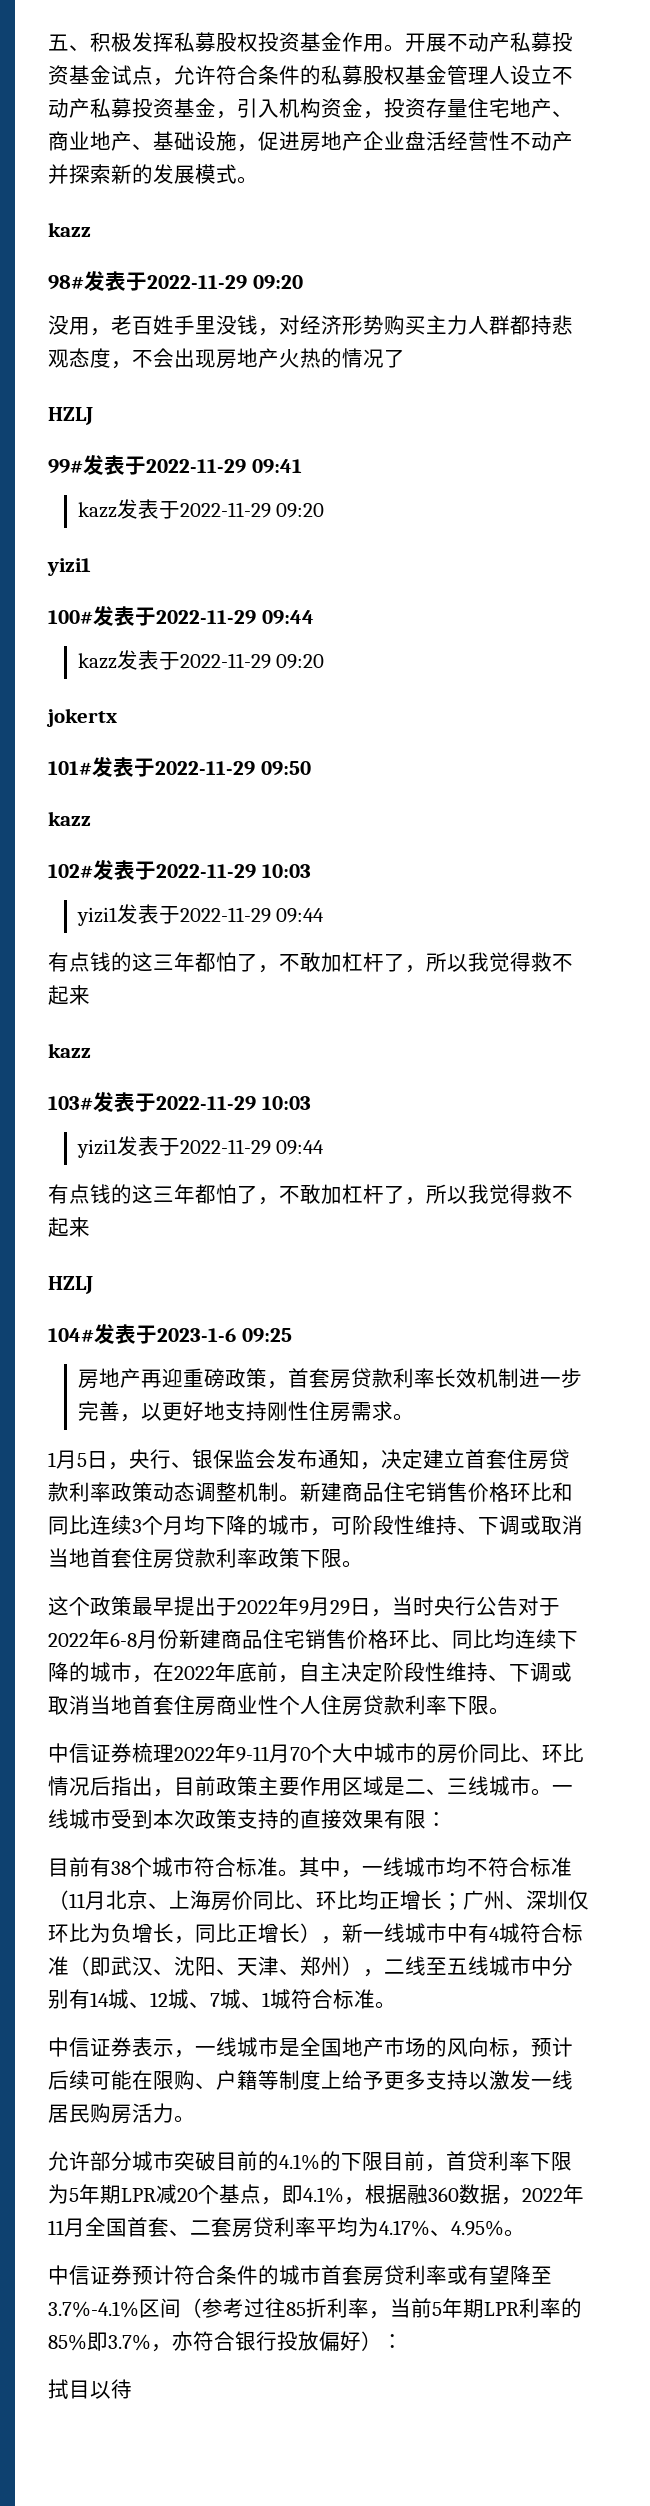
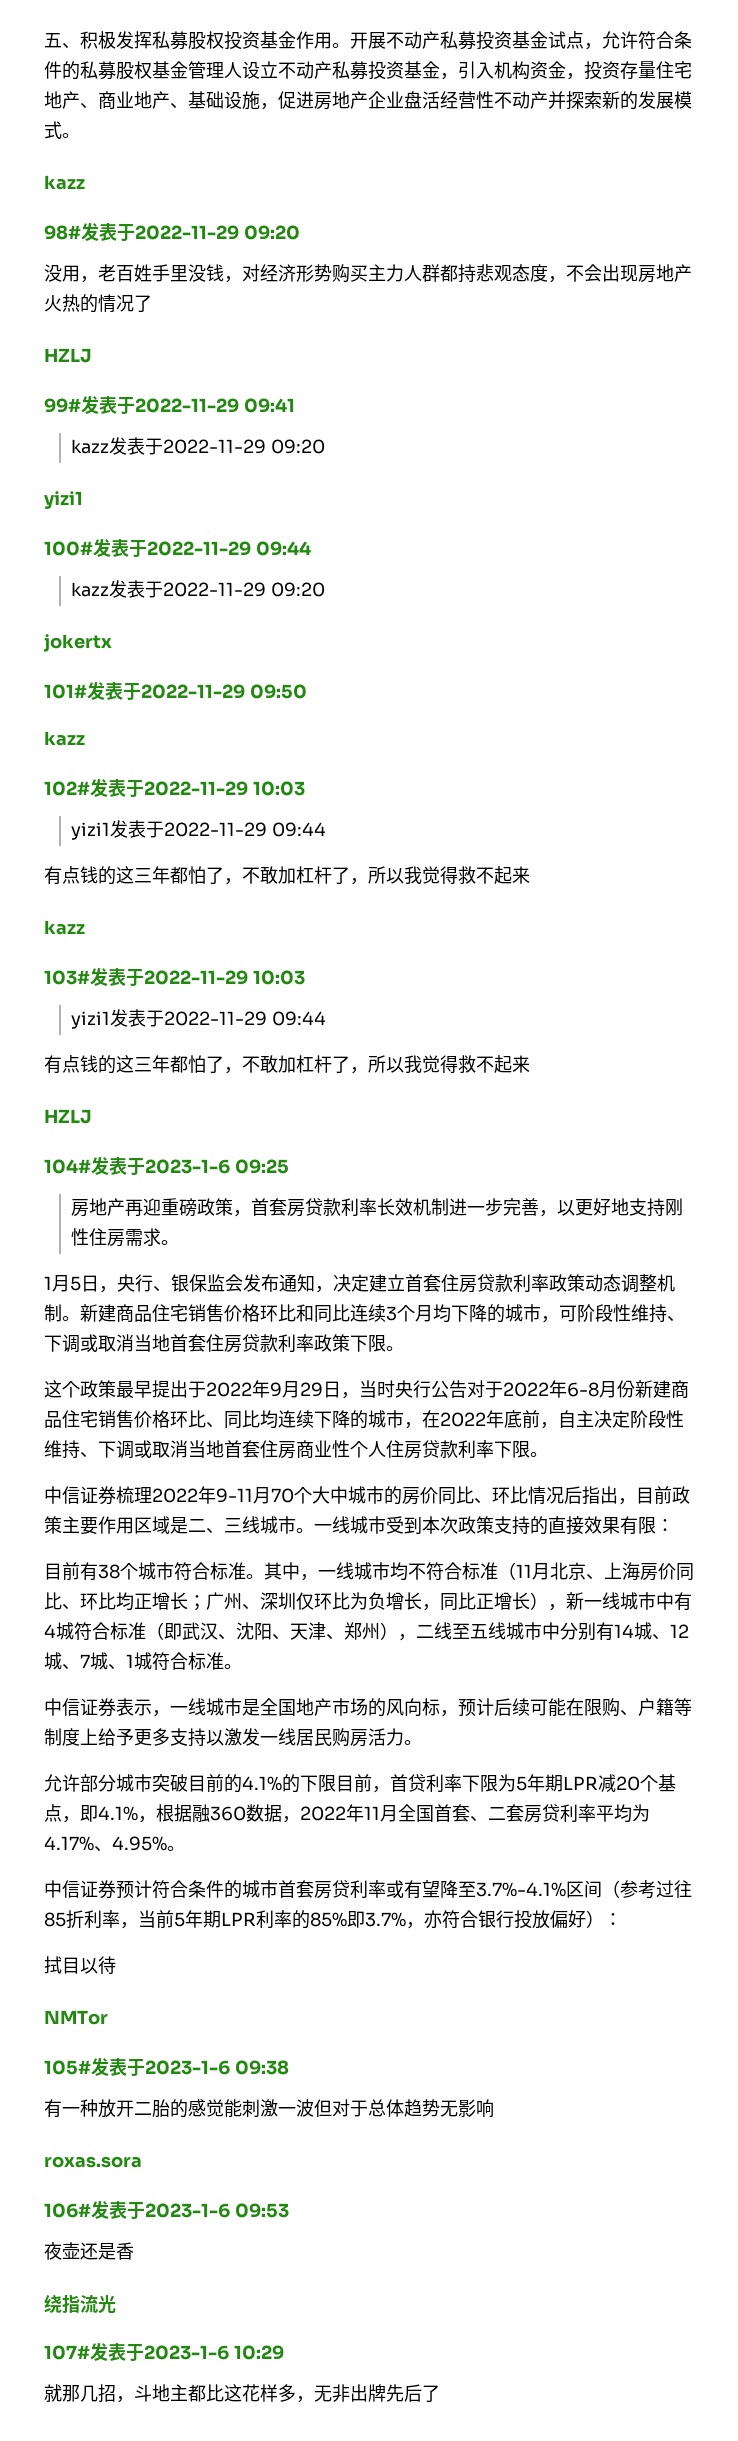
(132, 2389) none -> [44,2010,108,2025] [44,2057,289,2076] [44,2099,494,2118] [44,2156,142,2168] [44,2200,289,2219] [44,2242,134,2260] [44,2294,116,2314] [44,2342,284,2361] [44,2384,440,2403] // NMTor // 105#发表于2023-1-6 09:38 // 有一种放开二胎的感觉能刺激一波但对于总体趋势无影响 // roxas.sora // 106#发表于2023-1-6 09:53 // 夜壶还是香 // 绕指流光 // 107#发表于2023-1-6 10:29 // 就那几招，斗地主都比这花样多，无非出牌先后了

